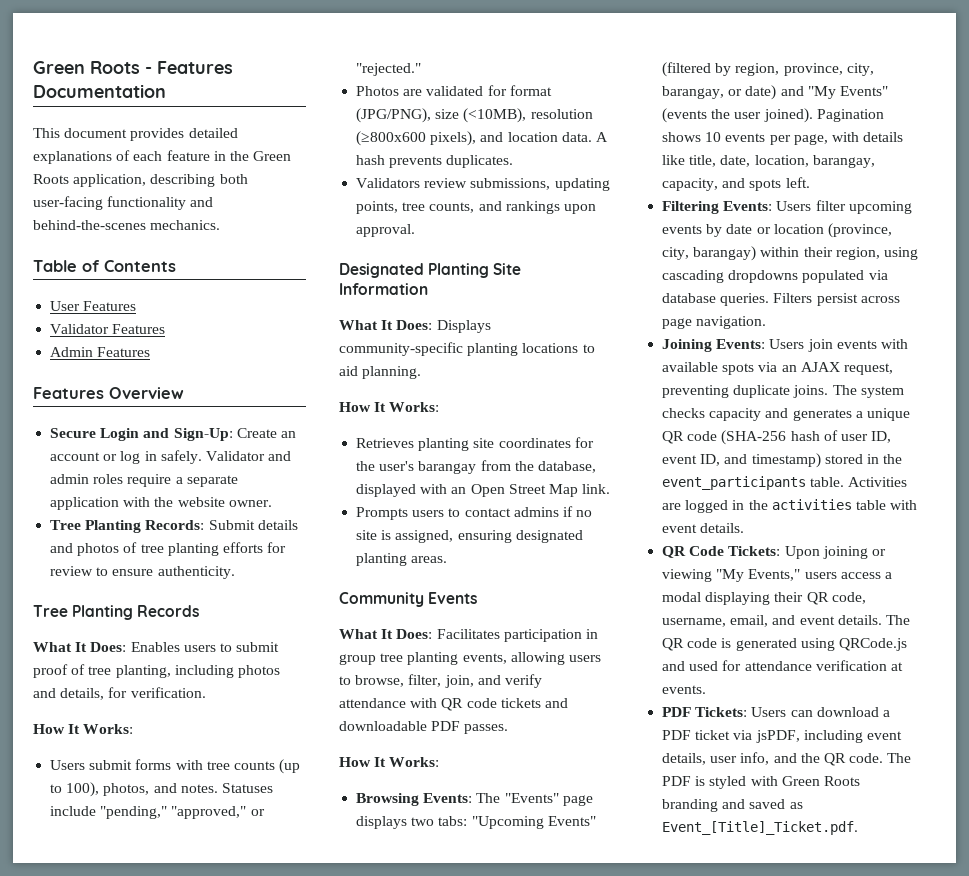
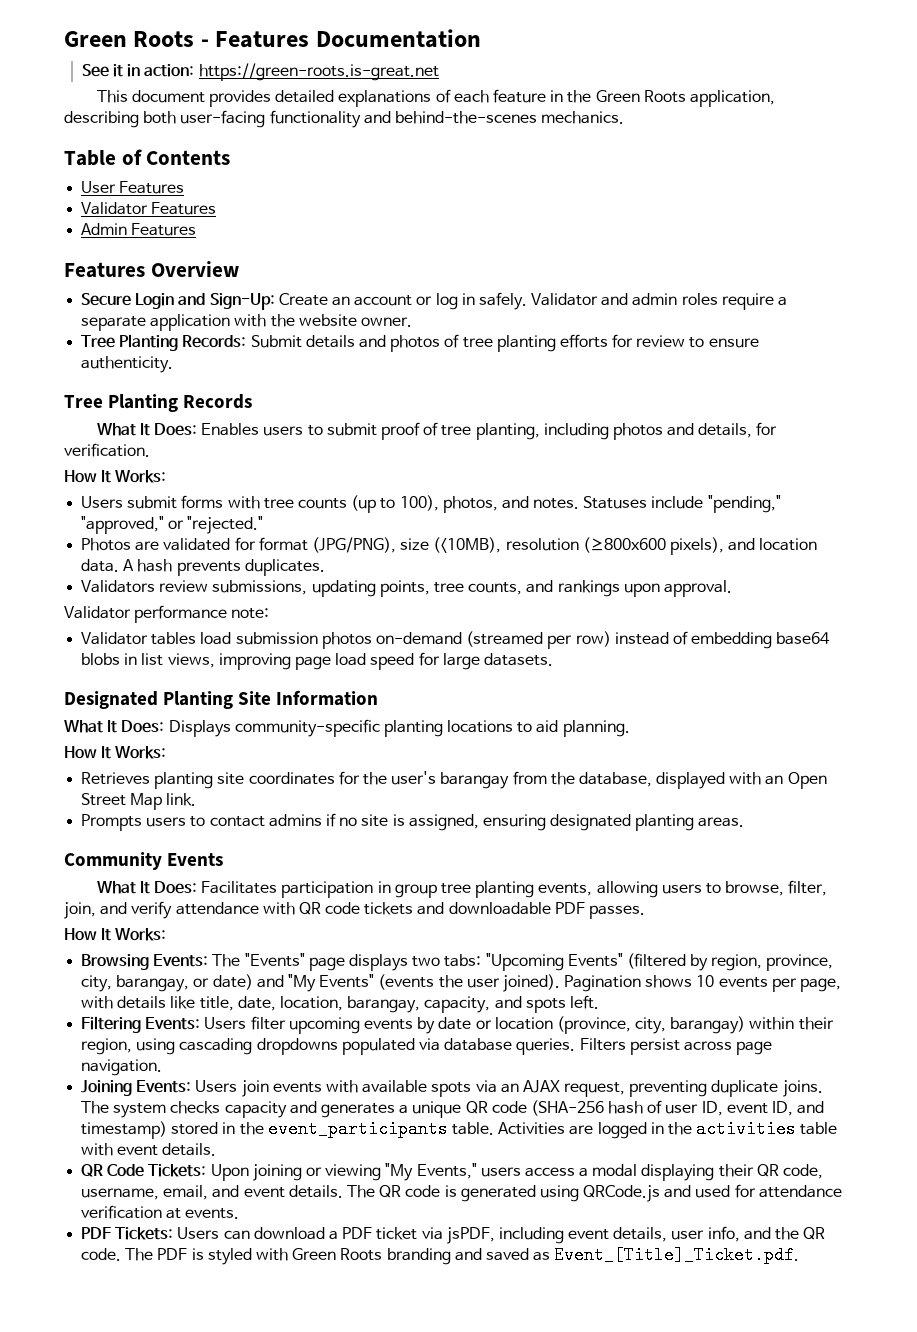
(166, 91) none -> [81,63,439,81] // See it in action: https://green-roots.is-great.net
(416, 230) none -> [64,605,270,623] [81,631,831,649] [81,652,553,670] // Validator performance note: // Validator tables load submission photos on-demand (streamed per row) instead of embedding base64 blobs in list views, improving page load speed for large datasets.

